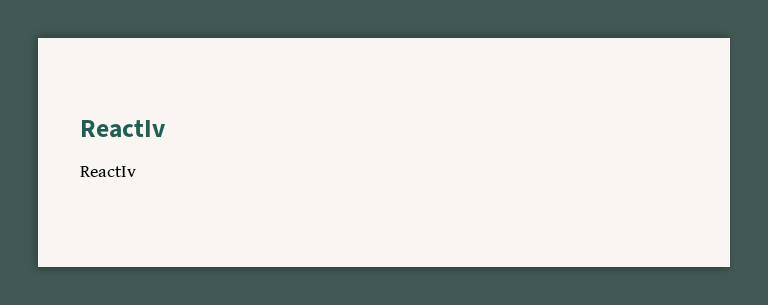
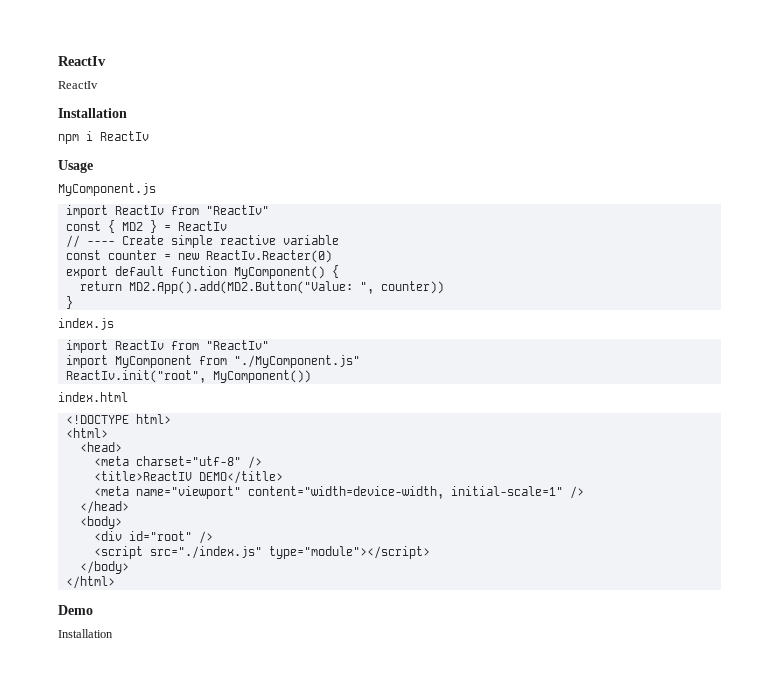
(136, 171) none -> [58,108,127,118] [58,131,149,144] [58,160,93,173] [58,183,156,196] [65,205,269,218] [65,220,227,233] [65,235,339,248] [65,250,332,263] [65,265,339,279] [79,281,444,294] [65,296,73,309] [58,318,114,330] [65,340,269,353] [65,355,360,368] [65,370,311,383] [58,392,128,402] [65,414,171,424] [65,428,108,438] [79,442,122,452] [93,456,262,469] [93,471,283,484] [93,486,584,499] [79,501,129,514] [79,516,122,529] [93,531,213,544] [93,546,430,559] [79,561,129,574] [65,576,115,589] [58,605,93,615] [58,629,113,638] // Installation // npm i ReactIv // Usage // MyComponent.js // import ReactIv from "ReactIv" // const { MD2 } = ReactIv // // ---- Create simple reactive variable // const counter = new ReactIv.Reacter(0) // export default function MyComponent() { // return MD2.App().add(MD2.Button("Value: ", counter)) // } // index.js // import ReactIv from "ReactIv" // import MyComponent from "./MyComponent.js" // ReactIv.init("root", MyComponent()) // index.html // <!DOCTYPE html> // <html> // <head> // <meta charset="utf-8" /> // <title>ReactIV DEMO</title> // <meta name="viewport" content="width=device-width, initial-scale=1" /> // </head> // <body> // <div id="root" /> // <script src="./index.js" type="module"></script> // </body> // </html> // Demo // Installation

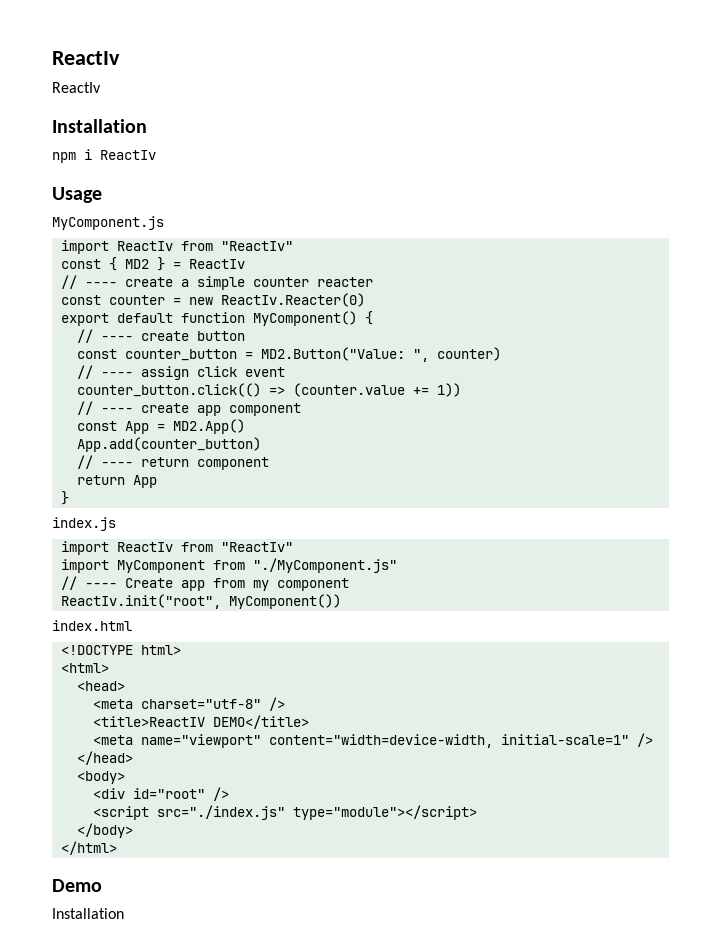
[121,235,339,248] Create simple reactive variable -> [125,276,374,290] create a simple counter reacter
[79,281,444,294] return MD2.App().add(MD2.Button("Value: ", counter)) -> [77,329,246,343] [77,347,502,362] [77,365,286,380] [77,383,462,397] [77,401,302,416] [77,419,246,434] [77,437,262,452] [77,455,270,470] [77,475,158,488] // ---- create button // const counter_button = MD2.Button("Value: ", counter) // // ---- assign click event // counter_button.click(() => (counter.value += 1)) // // ---- create app component // const App = MD2.App() // App.add(counter_button) // // ---- return component // return App
(360, 361) none -> [61,576,350,591] // // ---- Create app from my component

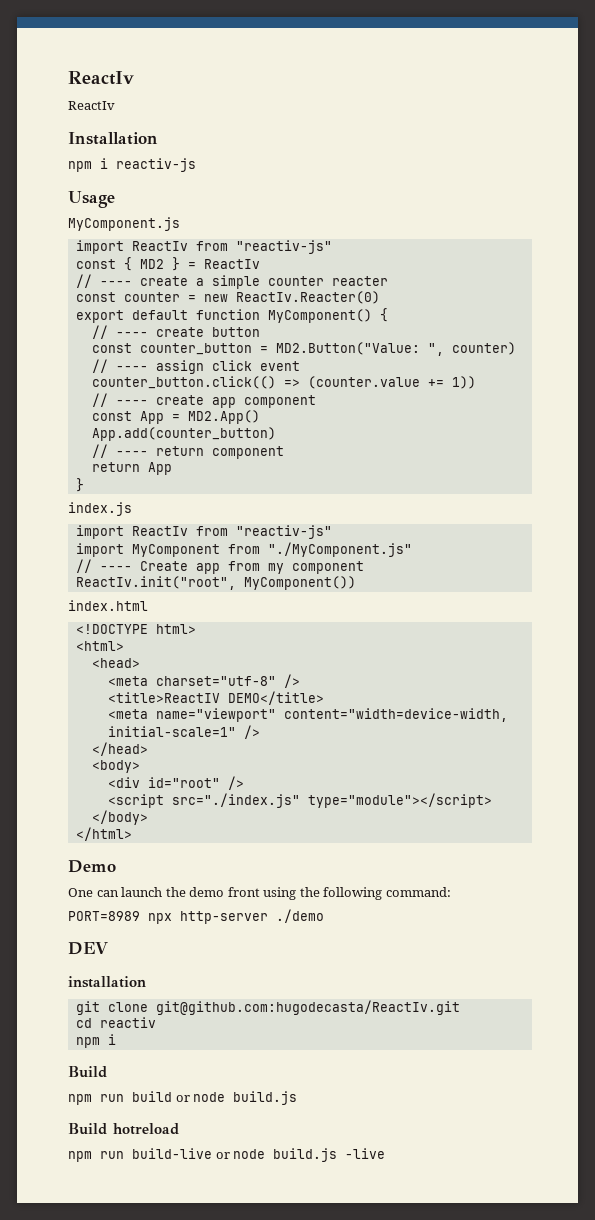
[100,150,156,160] ReactIv -> [116,158,196,172] reactiv-js
[221,241,294,251] "ReactIv" -> [235,240,332,254] "reactiv-js"
[221,542,294,552] "ReactIv" -> [235,525,332,539] "reactiv-js"
[52,908,124,919] Installation -> [68,887,451,900] [68,909,324,924] [68,942,108,955] [68,976,146,988] [75,1000,460,1015] [75,1017,156,1028] [75,1034,116,1048] [68,1066,107,1078] [68,1091,298,1105] [68,1123,179,1135] [68,1148,386,1162] One can launch the demo front using the following command: // PORT=8989 npx http-server ./demo // DEV // installation // git clone git@github.com:hugodecasta/ReactIv.git // cd reactiv // npm i // Build // npm run build or node build.js // Build hotreload // npm run build-live or node build.js -live

